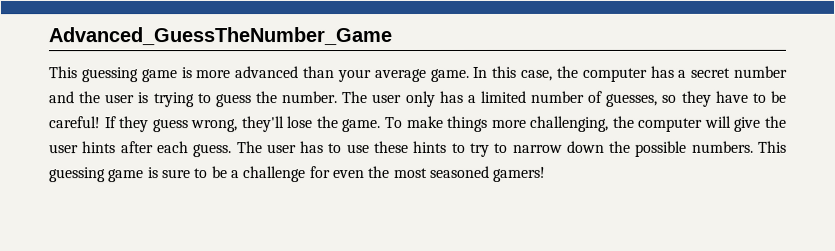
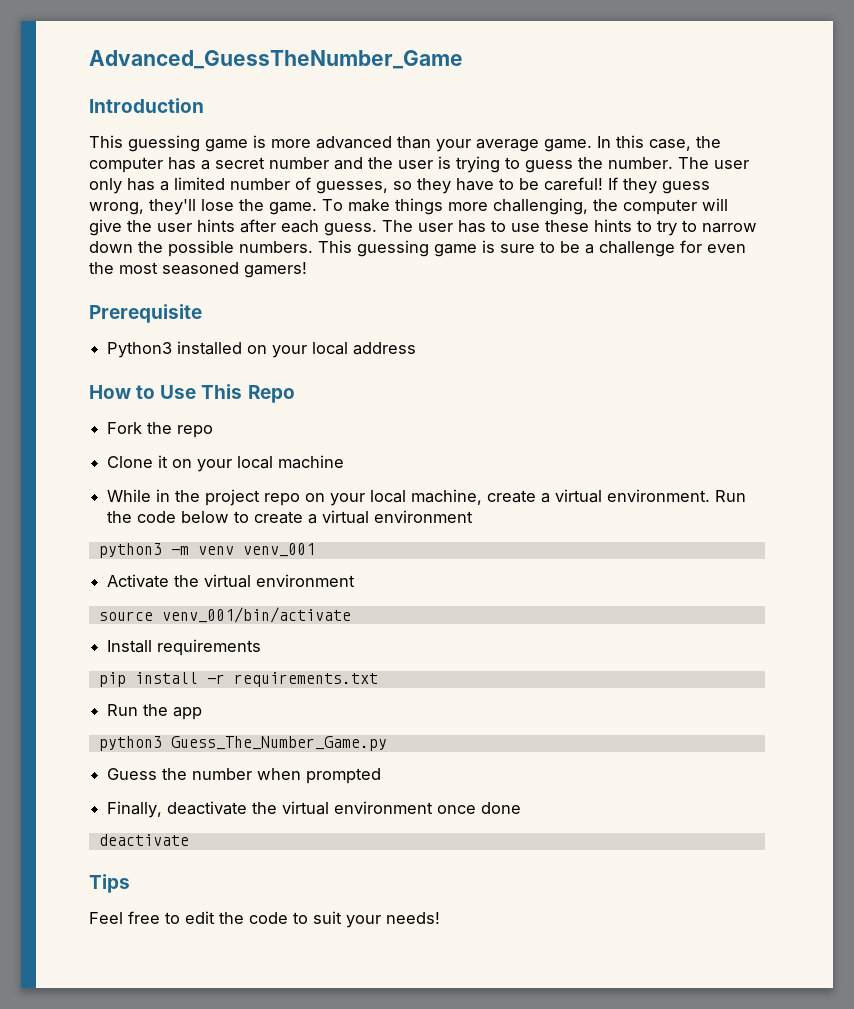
(392, 36) none -> [89,98,204,113] // Introduction
(547, 174) none -> [89,304,202,323] [107,341,417,358] [89,384,295,403] [107,422,214,438] [107,455,345,472] [107,489,747,506] [107,510,474,524] [98,543,315,558] [107,574,356,588] [98,607,351,623] [107,639,262,656] [98,672,378,687] [107,704,203,720] [98,736,387,751] [107,768,382,784] [107,801,522,818] [98,834,189,846] [89,874,130,893] [89,911,440,928] // Prerequisite // Python3 installed on your local address // How to Use This Repo // Fork the repo // Clone it on your local machine // While in the project repo on your local machine, create a virtual environment. Run the code below to create a virtual environment // python3 -m venv venv_001 // Activate the virtual environment // source venv_001/bin/activate // Install requirements // pip install -r requirements.txt // Run the app // python3 Guess_The_Number_Game.py // Guess the number when prompted // Finally, deactivate the virtual environment once done // deactivate // Tips // Feel free to edit the code to suit your needs!

